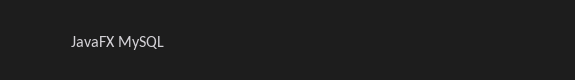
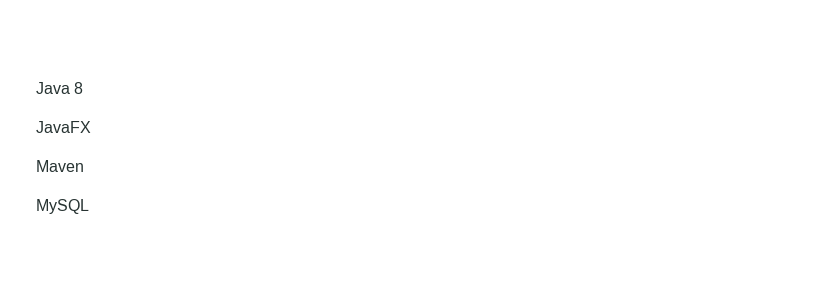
(71, 41) none -> [36,82,84,94] Java 8 //
(115, 41) none -> [36,160,84,172] // Maven //

